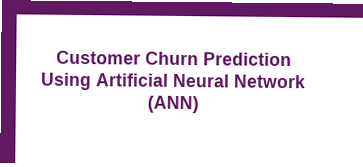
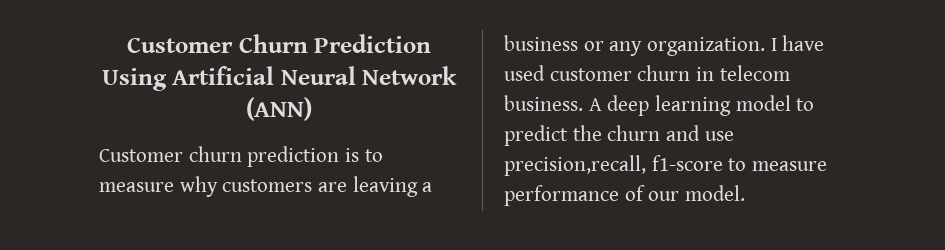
(199, 104) none -> [99,146,383,167] [99,176,433,197] [504,35,825,56] [504,65,790,81] [504,95,815,116] [504,125,734,146] [504,155,828,176] [504,185,746,206] // Customer churn prediction is to measure why customers are leaving a business or any organization. I have used customer churn in telecom business. A deep learning model to predict the churn and use precision,recall, f1-score to measure performance of our model.

